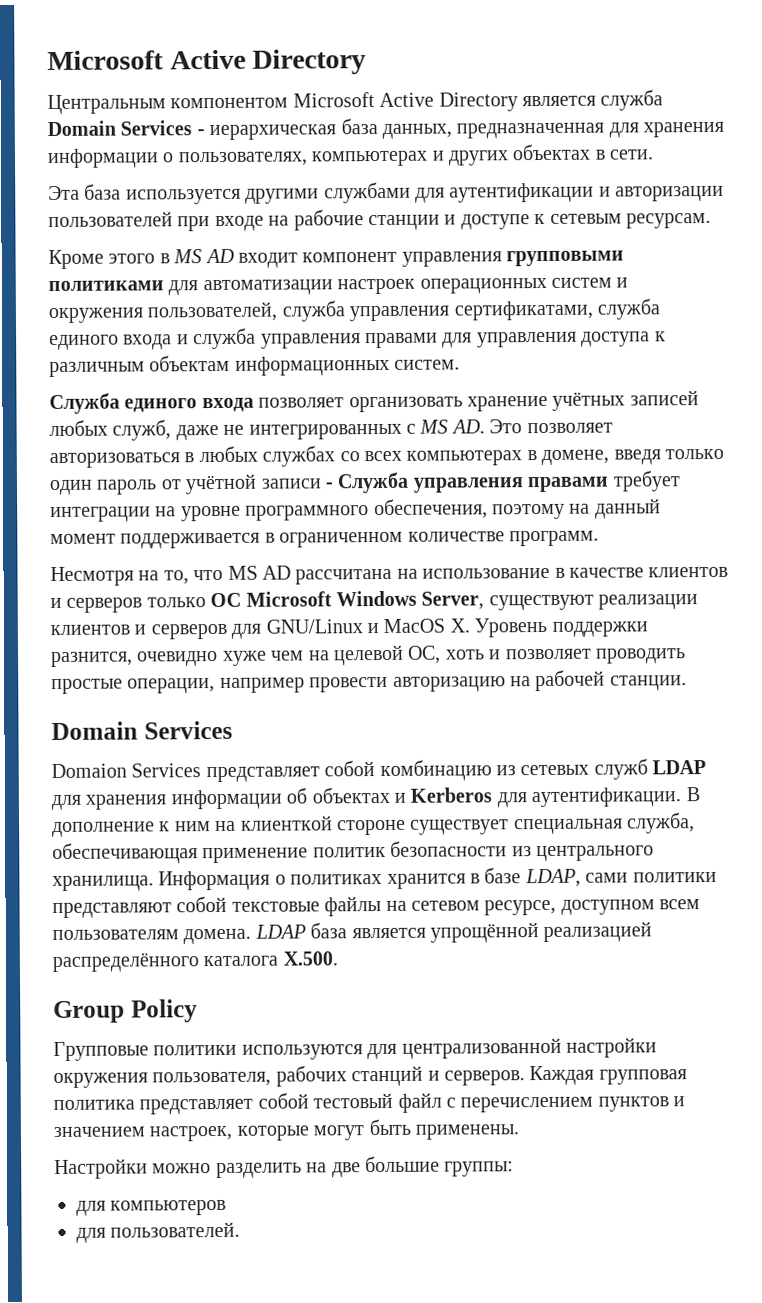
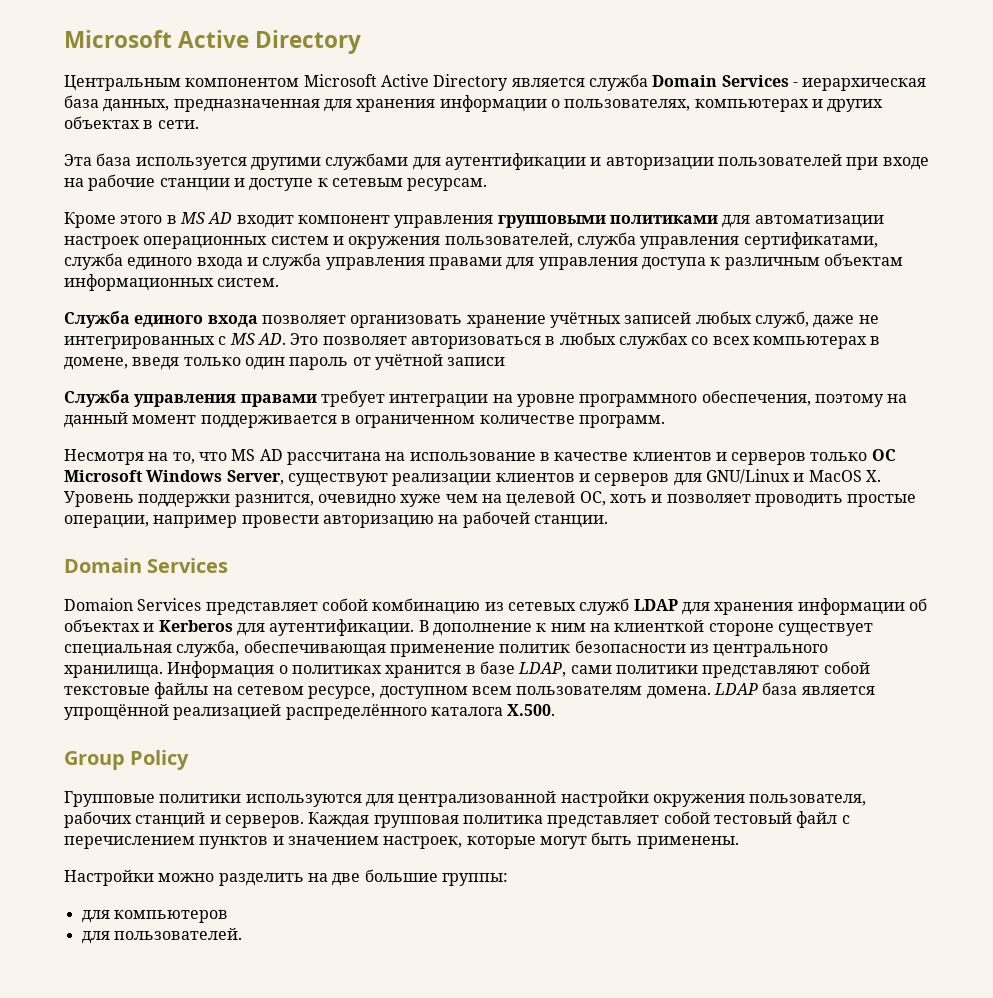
[325,482,334,489] - -> (506, 361) //

